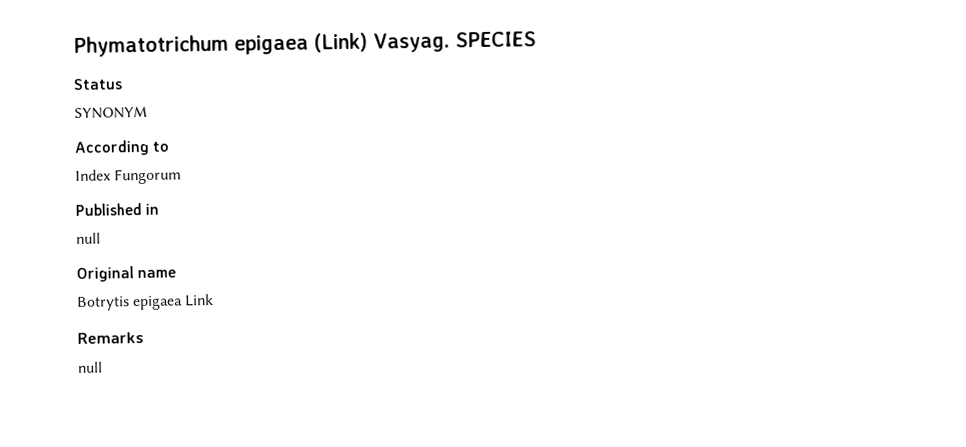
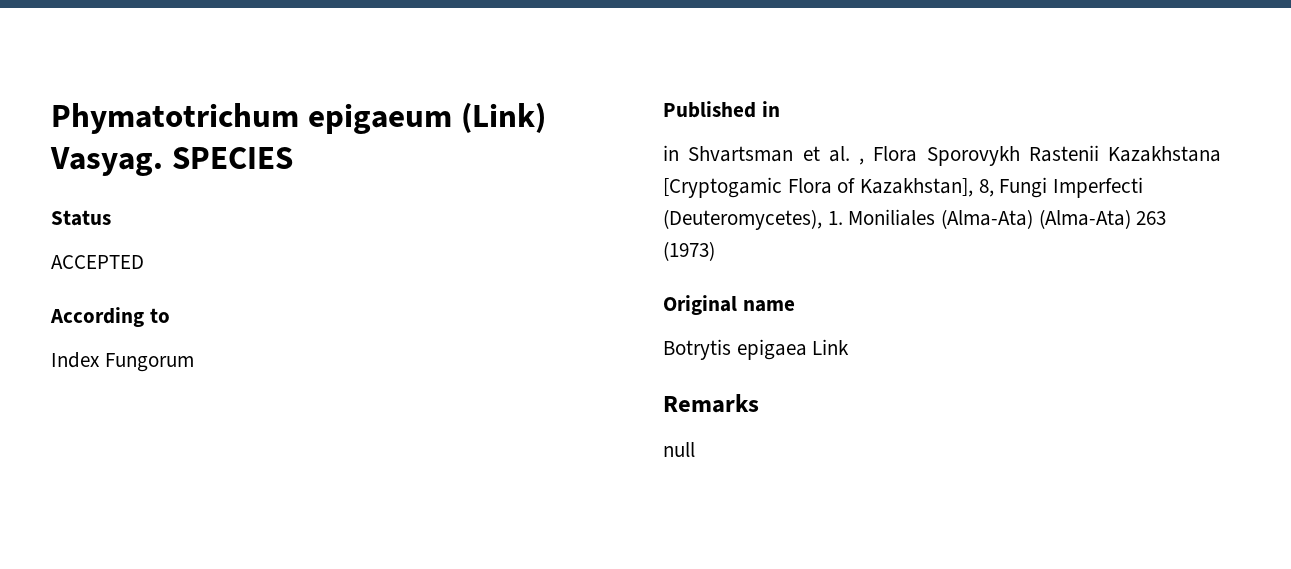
[234,34,309,55] epigaea -> [307,103,452,134] epigaeum
[74,105,148,119] SYNONYM -> [51,255,144,269] ACCEPTED
[76,232,101,244] null -> [663,145,1221,166] [663,177,1144,198] [663,209,1167,230] [663,241,715,261] in Shvartsman et al. , Flora Sporovykh Rastenii Kazakhstana [Cryptogamic Flora of Kazakhstan], 8, Fungi Imperfecti (Deuteromycetes), 1. Moniliales (Alma-Ata) (Alma-Ata) 263 (1973)

